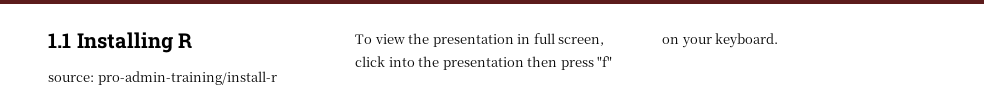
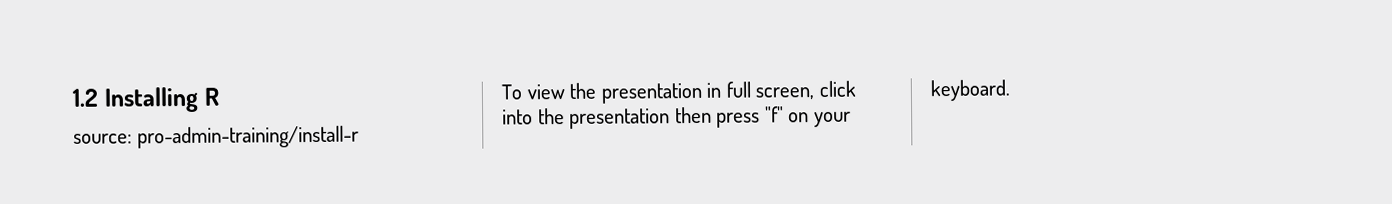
[48,33,71,48] 1.1 -> [72,88,99,107] 1.2

